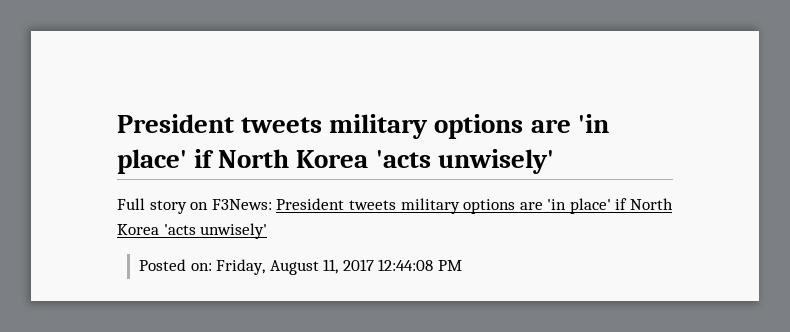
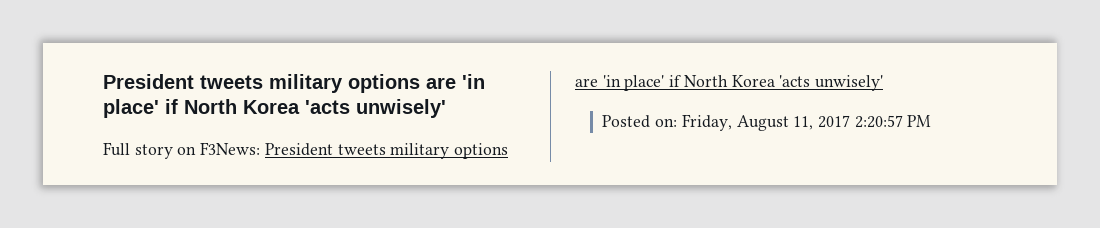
[378,259,434,271] 12:44:08 -> [854,115,903,128] 2:20:57

